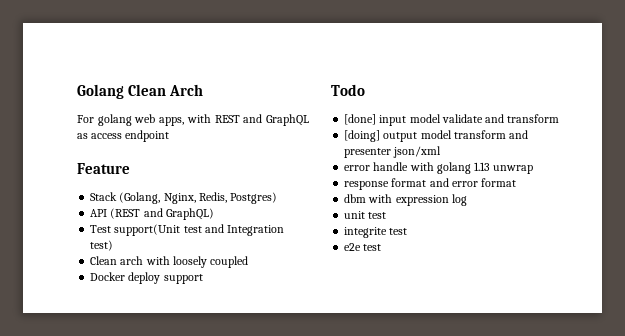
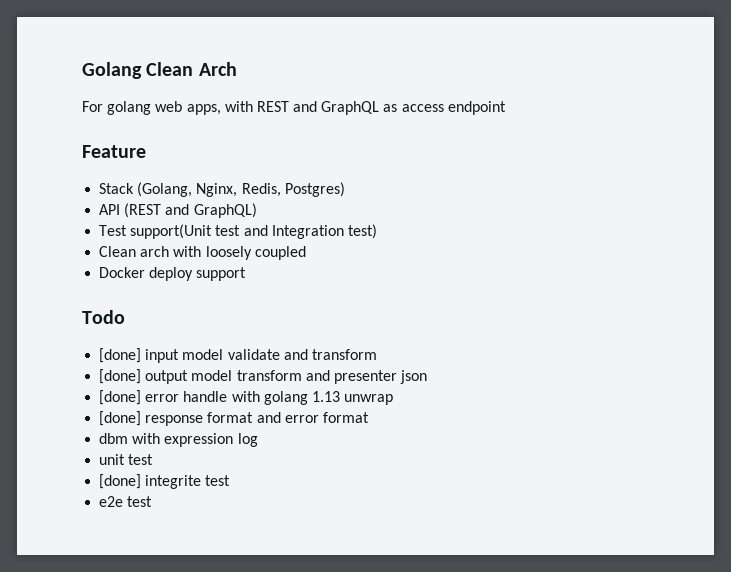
[344,130,381,142] [doing] -> [99,369,142,384] [done]
[393,146,442,158] json/xml // -> [400,370,428,384] [99,390,142,405] json // [done]
(534, 169) none -> [99,411,142,426] [done]
(387, 215) none -> [99,474,142,489] [done]

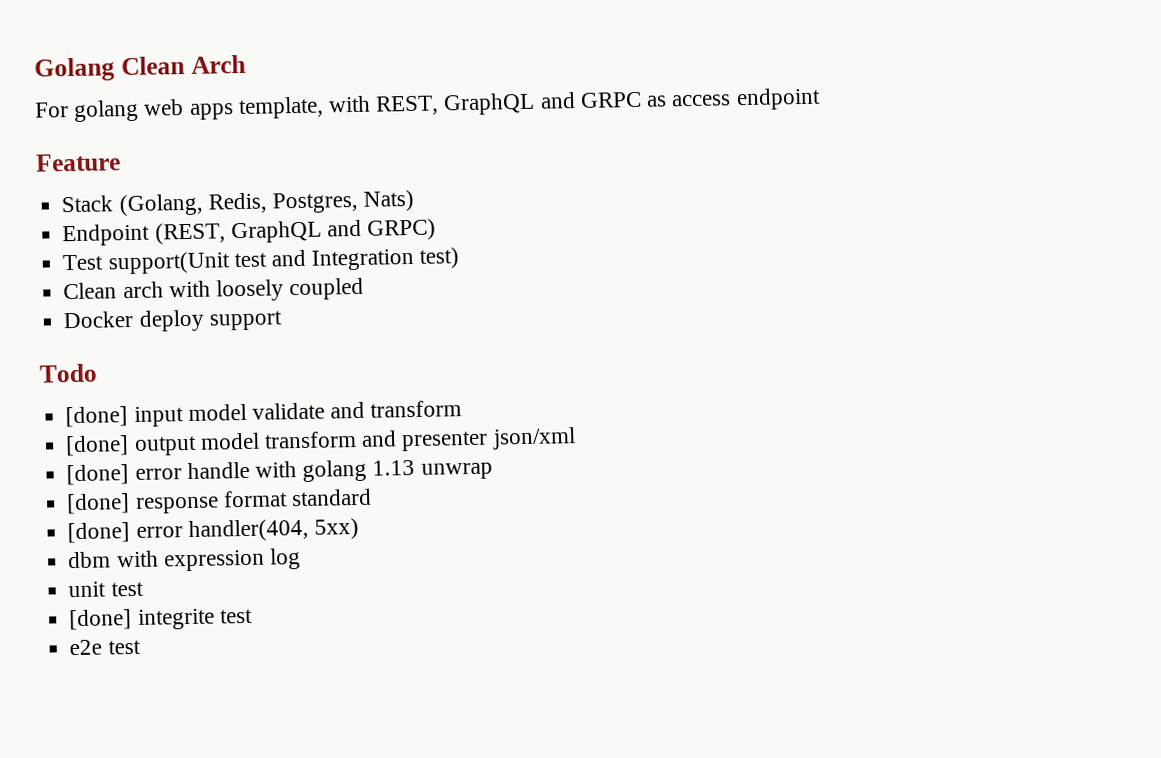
[186,101,380,115] apps, with REST and GraphQL -> [189,91,642,120] apps template, with REST, GraphQL and GRPC
[196,182,345,197] [99,203,257,218] Nginx, Redis, Postgres) // API (REST and GraphQL) -> [207,189,415,214] [62,218,437,247] Redis, Postgres, Nats) // Endpoint (REST, GraphQL and GRPC)
[400,370,428,384] json -> [491,427,576,450] json/xml
[256,412,369,423] and error format -> [290,488,372,507] [67,517,359,544] standard // [done] error handler(404, 5xx)

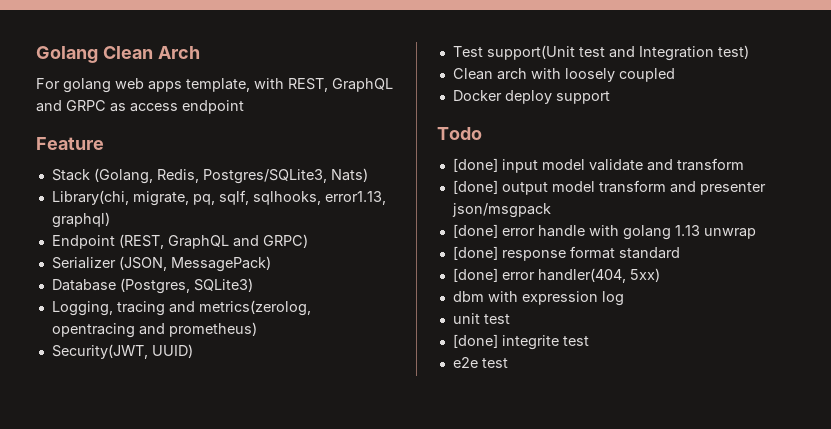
[271,191,358,214] Postgres, -> [202,169,327,184] Postgres/SQLite3,
(415, 200) none -> [51,190,386,206] [51,212,110,228] // Library(chi, migrate, pq, sqlf, sqlhooks, error1.13, graphql)
(437, 229) none -> [51,256,271,272] [51,278,253,294] [51,300,311,316] [51,322,257,338] [51,344,193,359] // Serializer (JSON, MessagePack) // Database (Postgres, SQLite3) // Logging, tracing and metrics(zerolog, opentracing and prometheus) // Security(JWT, UUID)
[491,427,576,450] json/xml -> [451,203,551,218] json/msgpack

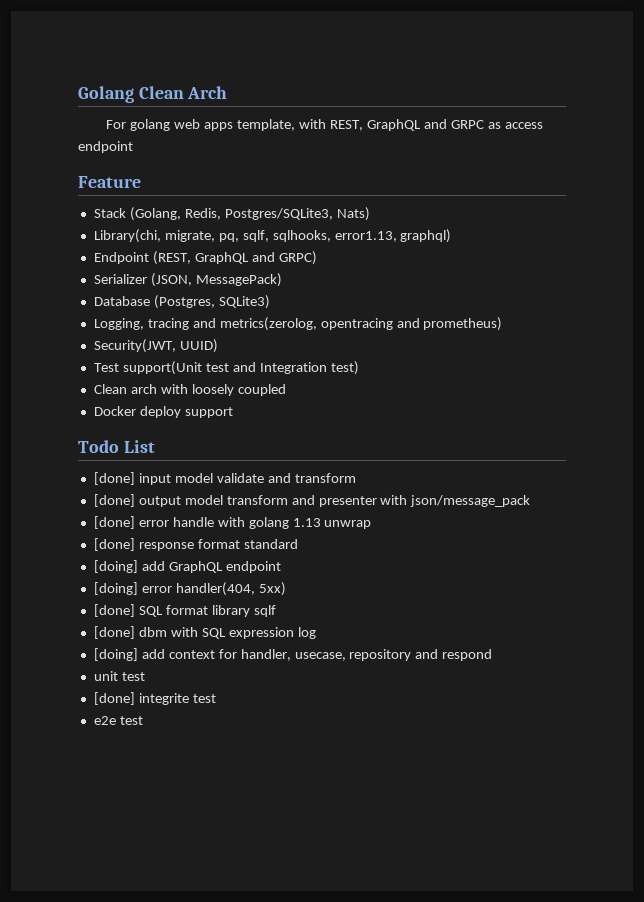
(482, 133) none -> [123,440,155,453] List
[451,203,551,218] json/msgpack -> [380,495,531,507] with json/message_pack
[452,268,660,283] [done] error handler(404, 5xx) // -> [93,560,281,573] [93,582,286,596] [93,604,276,617] [93,626,135,639] [doing] add GraphQL endpoint // [doing] error handler(404, 5xx) // [done] SQL format library sqlf // [done]
(518, 296) none -> [201,628,226,639] SQL
(624, 298) none -> [93,648,493,661] // [doing] add context for handler, usecase, repository and respond

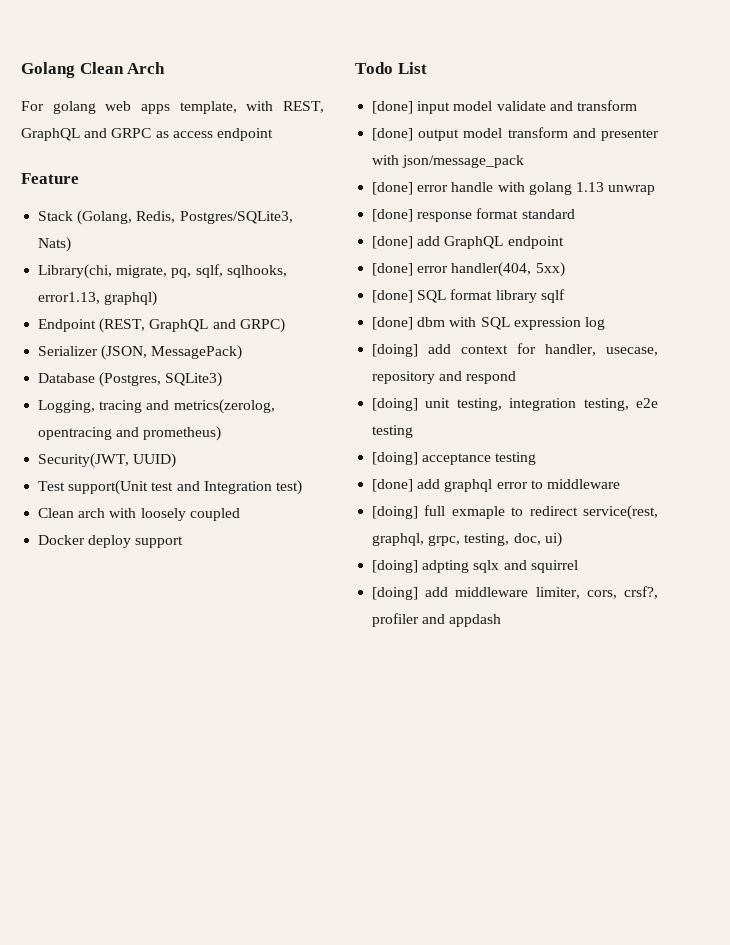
[93,560,138,573] [doing] -> [372,236,414,249] [done]
[93,582,138,595] [doing] -> [372,263,414,276] [done]
[93,671,145,681] [93,692,216,705] [93,716,143,725] unit test // [done] integrite test // e2e test -> [372,398,658,411] [372,425,414,438] [372,452,537,465] [372,479,620,492] [372,505,658,520] [372,532,562,547] [372,560,578,573] [372,586,658,600] [372,613,502,627] [doing] unit testing, integration testing, e2e testing // [doing] acceptance testing // [done] add graphql error to middleware // [doing] full exmaple to redirect service(rest, graphql, grpc, testing, doc, ui) // [doing] adpting sqlx and squirrel // [doing] add middleware limiter, cors, crsf?, profiler and appdash

